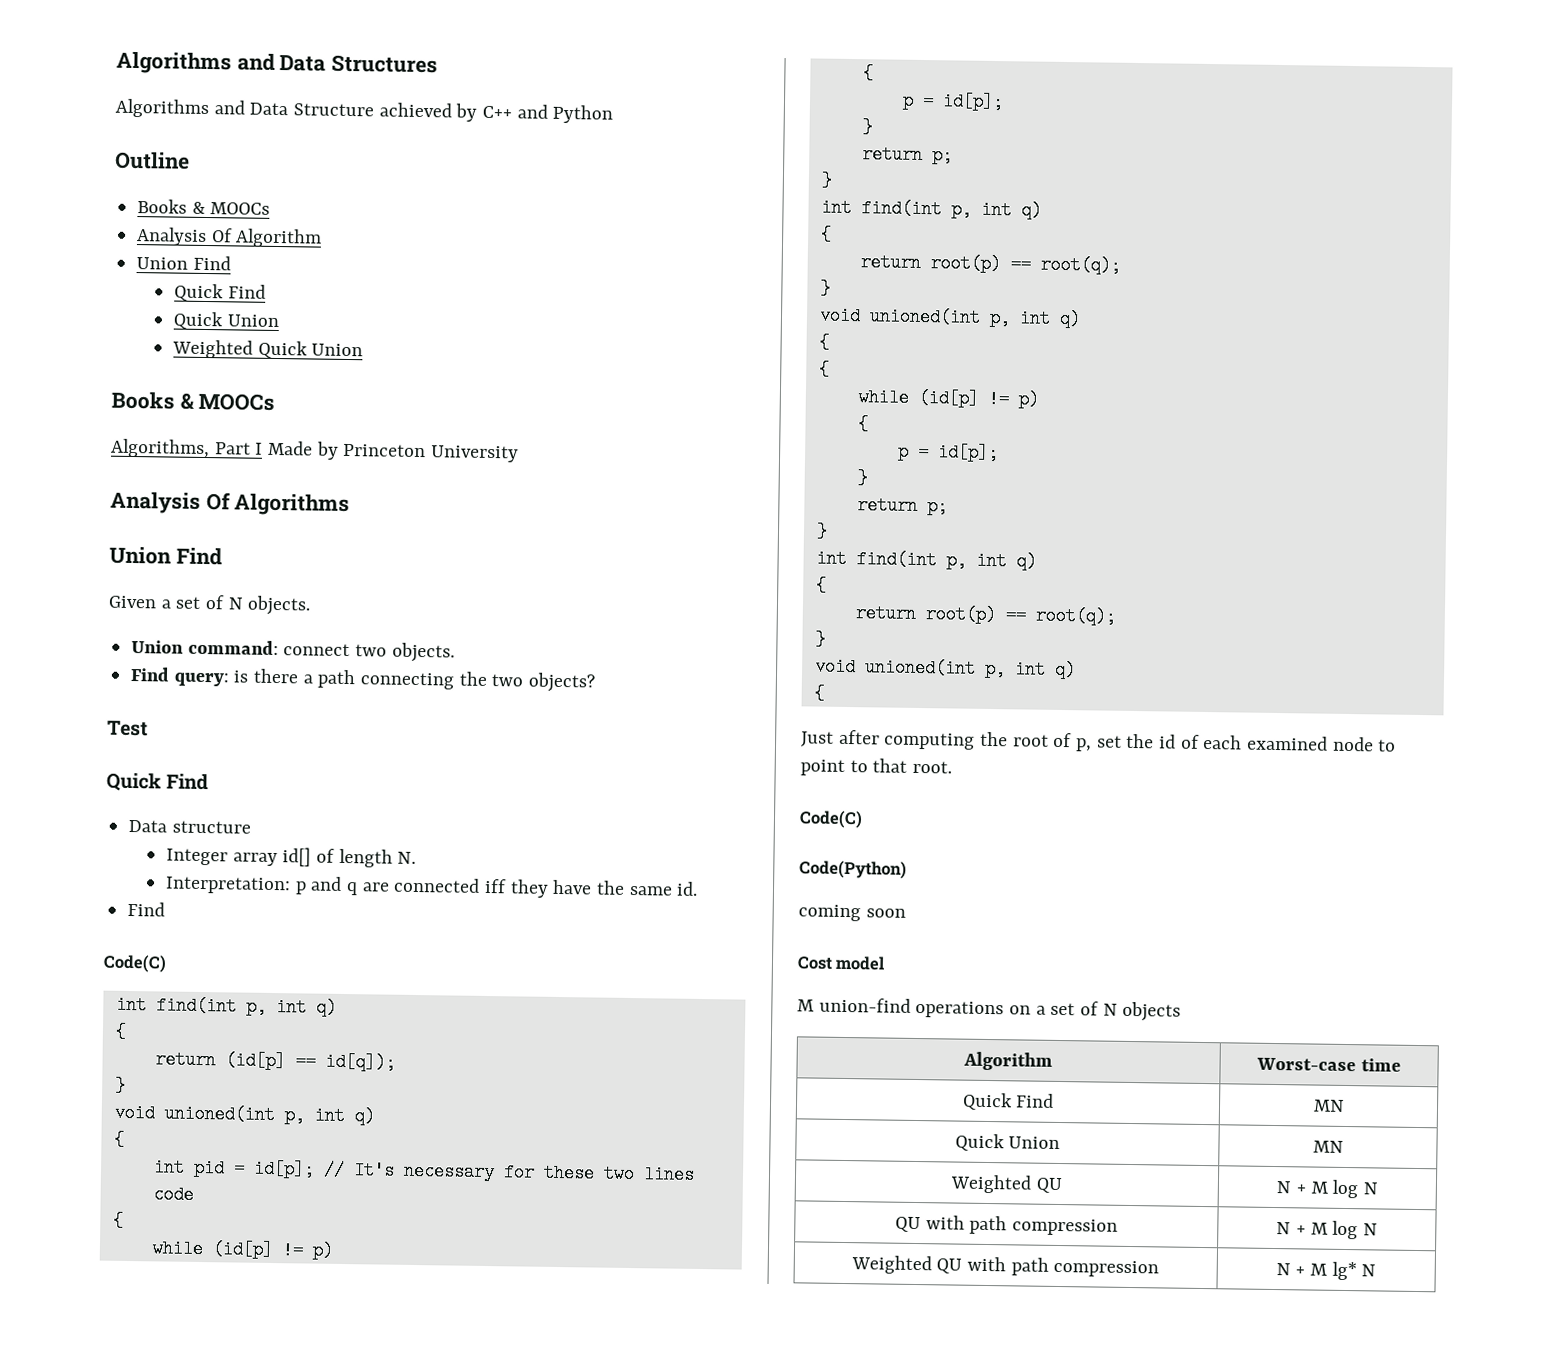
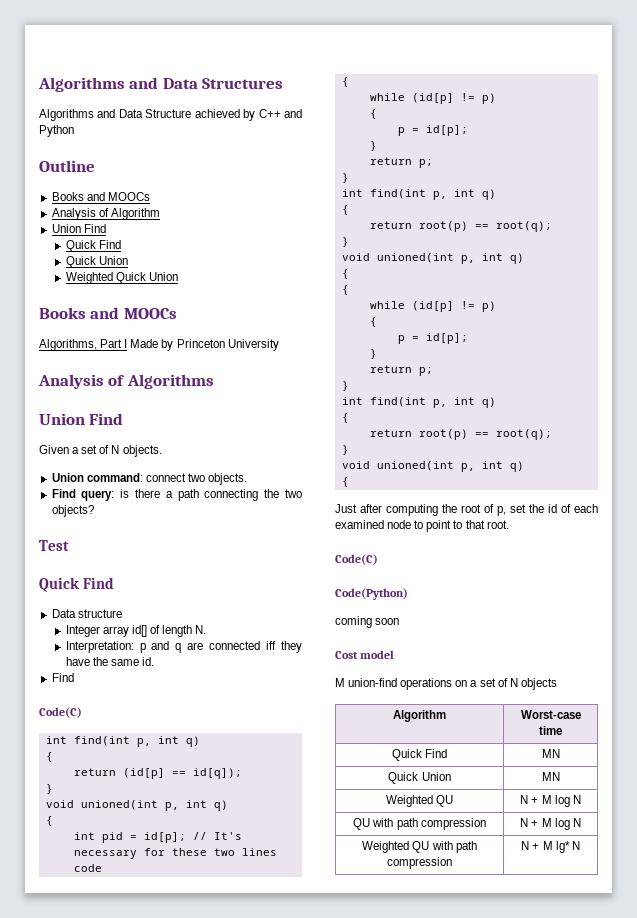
[191,201,206,214] & -> [86,192,105,201] and
[210,228,233,243] Of -> [98,208,109,217] of
[179,392,195,410] & -> [90,307,120,319] and
[205,492,231,511] Of -> [108,375,126,386] of

